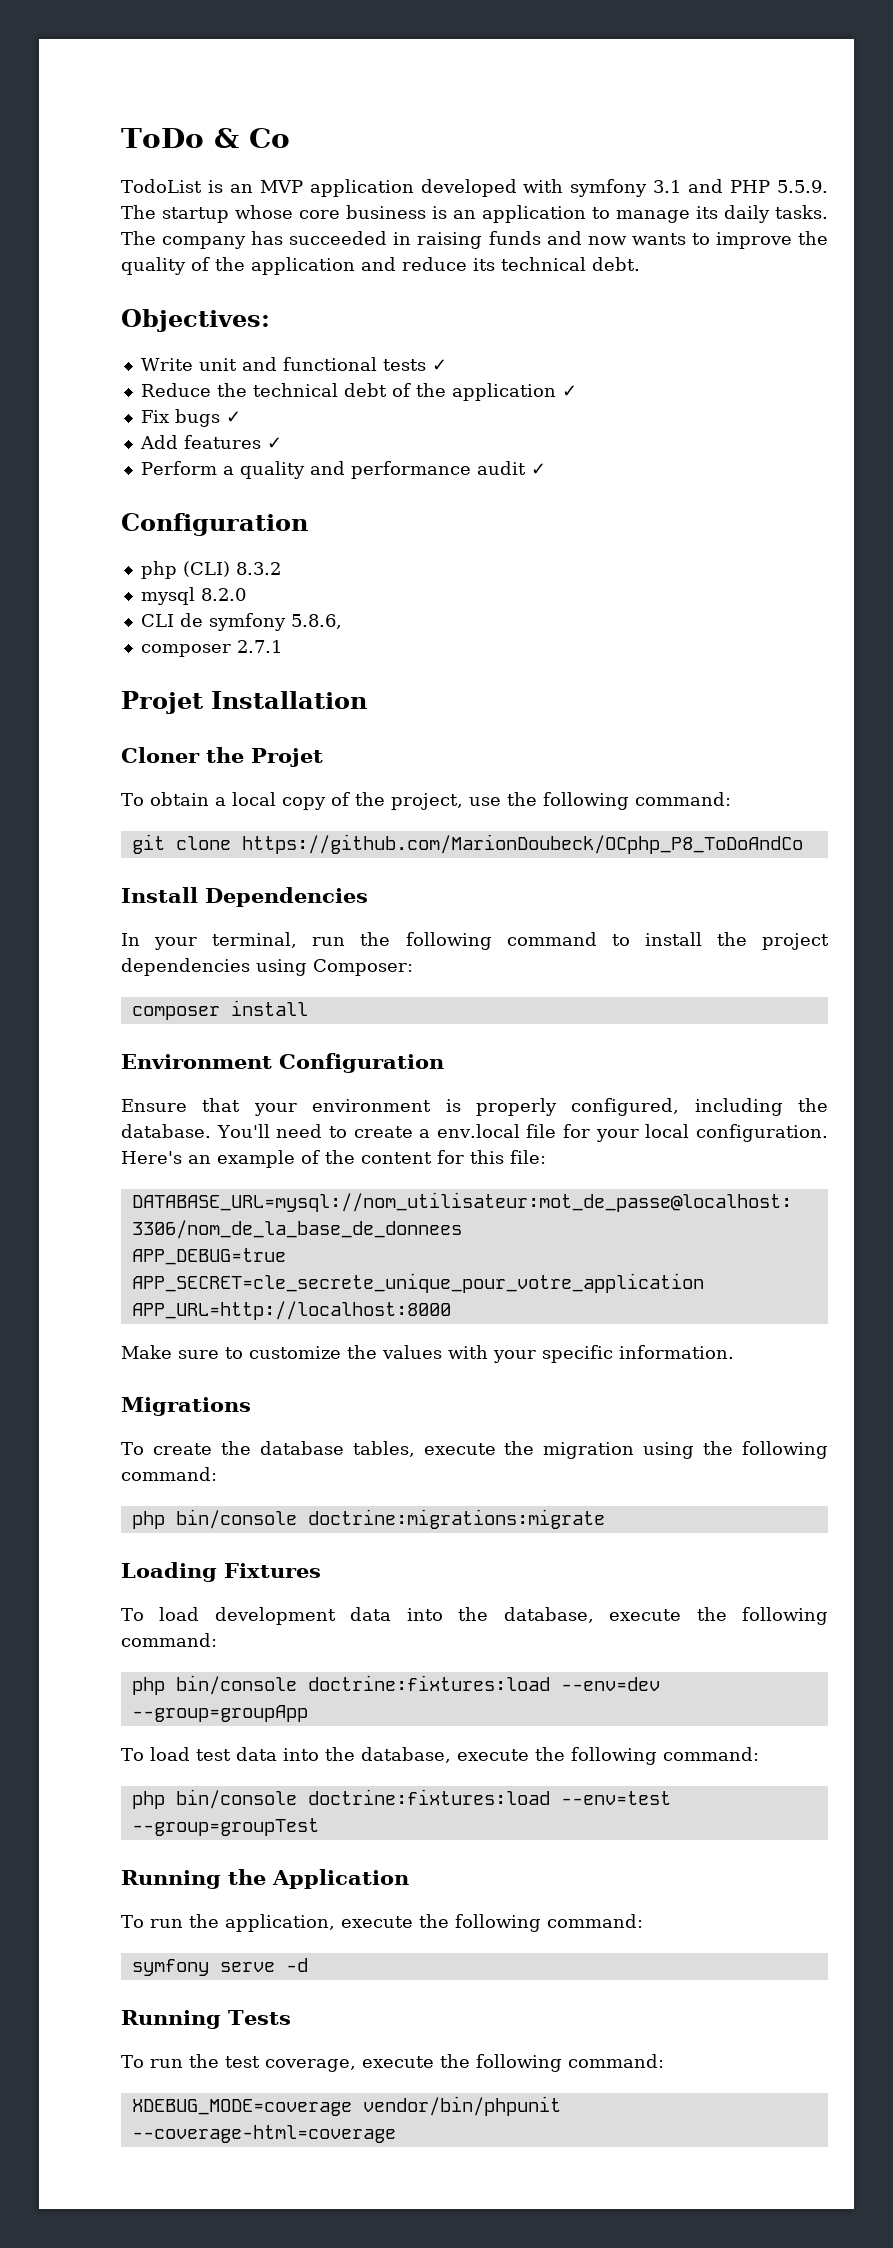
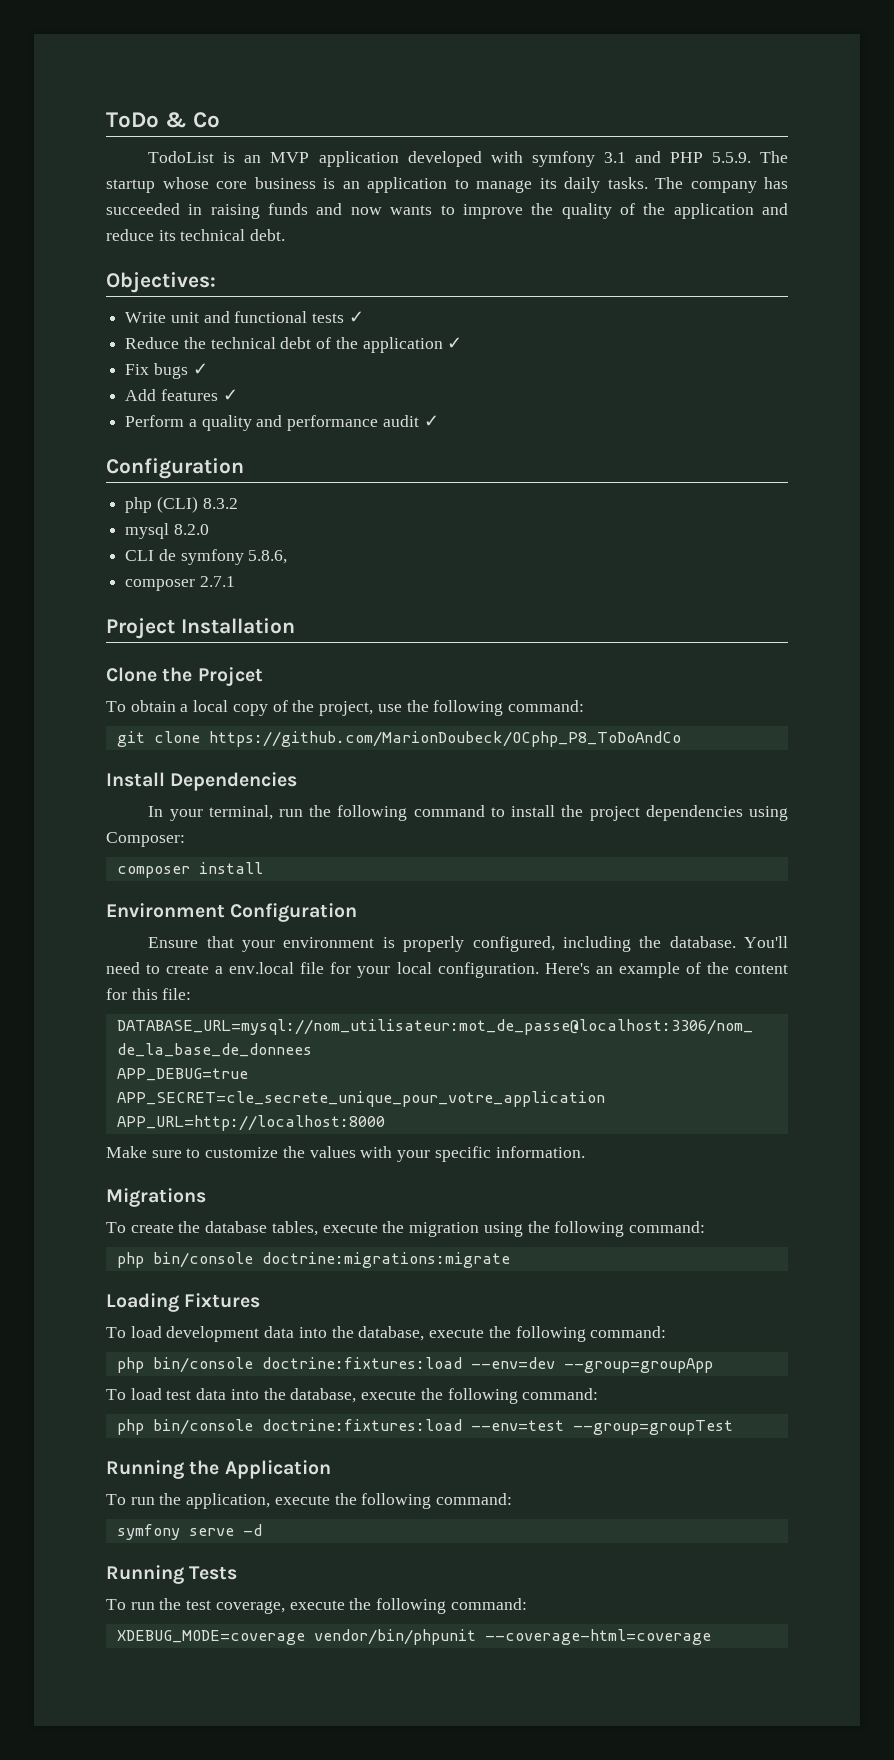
[121,691,203,714] Projet -> [106,618,175,639] Project
[121,747,323,767] Cloner the Projet -> [106,667,263,686] Clone the Projcet

